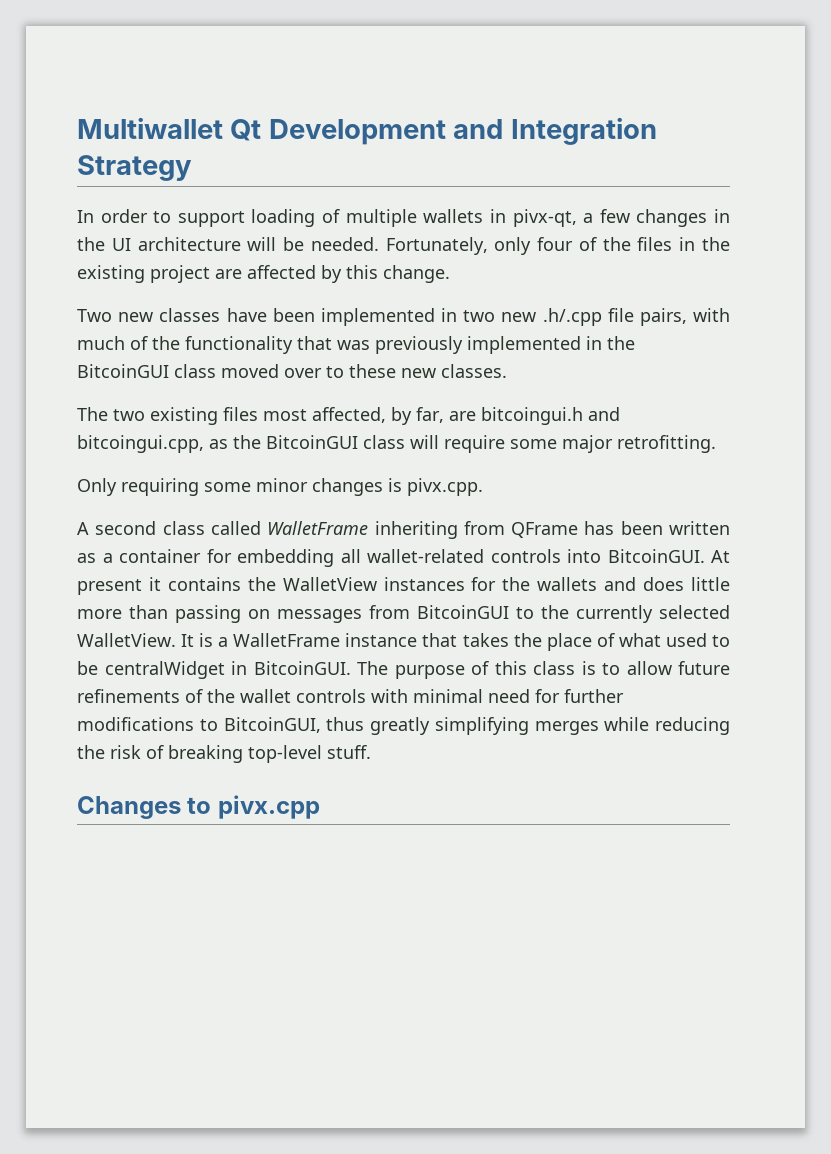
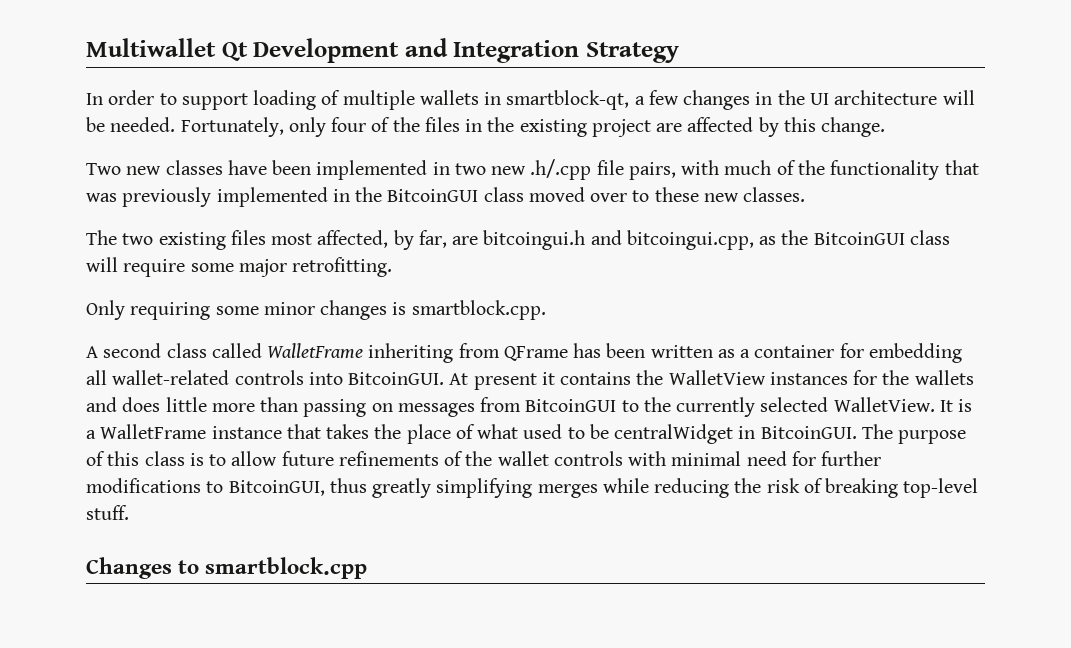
[512,209,577,227] pivx-qt, -> [506,90,630,110] smartblock-qt,
[407,478,483,496] pivx.cpp. -> [411,300,546,320] smartblock.cpp.
[217,795,320,819] pivx.cpp -> [205,557,368,579] smartblock.cpp

